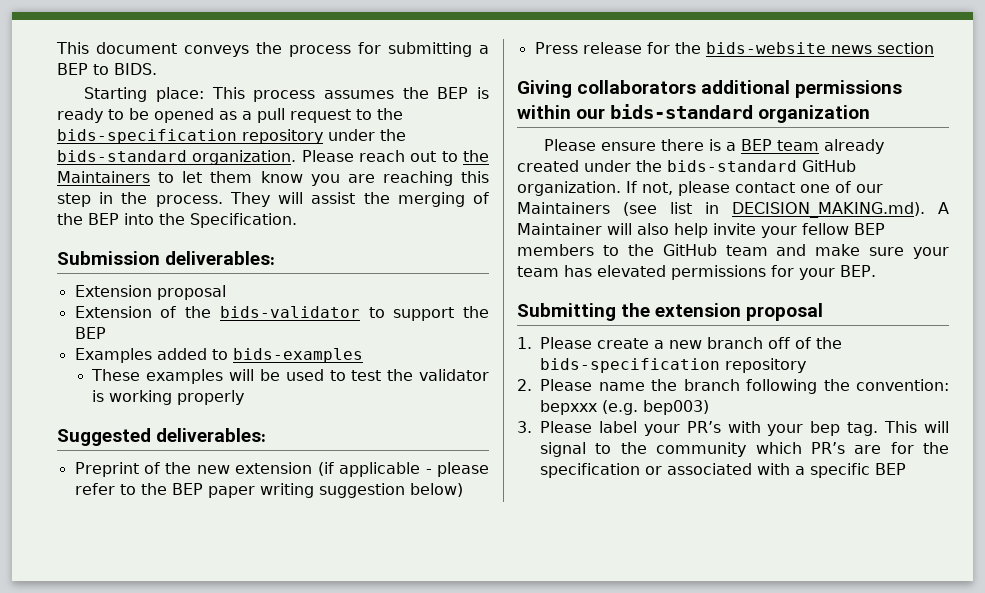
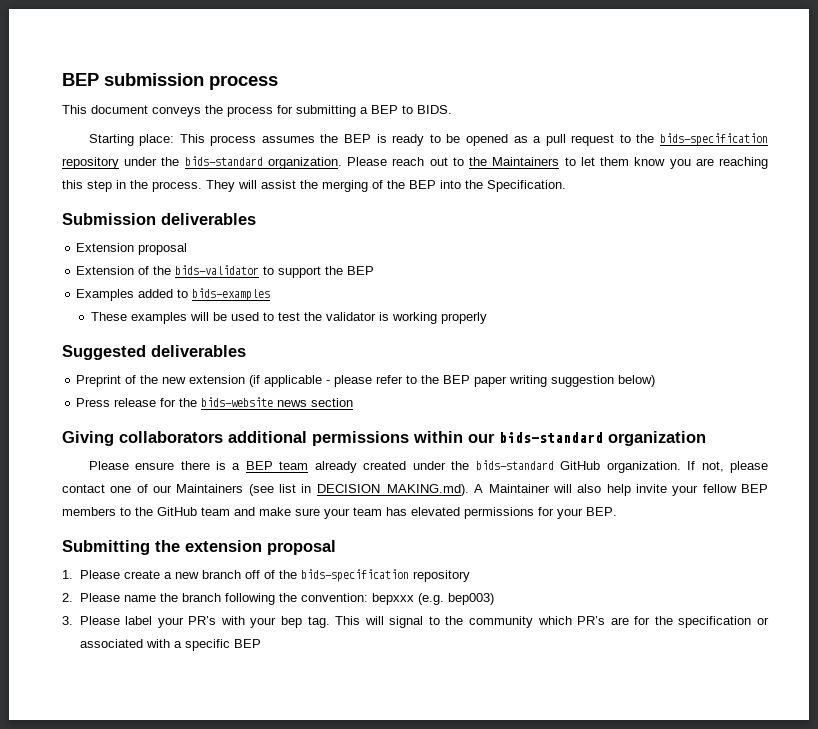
(56, 48) none -> [62,73,278,90] BEP submission process //
[165,251,276,265] deliverables: -> [161,213,256,225] deliverables
[156,428,267,442] deliverables: -> [151,345,246,357] deliverables

